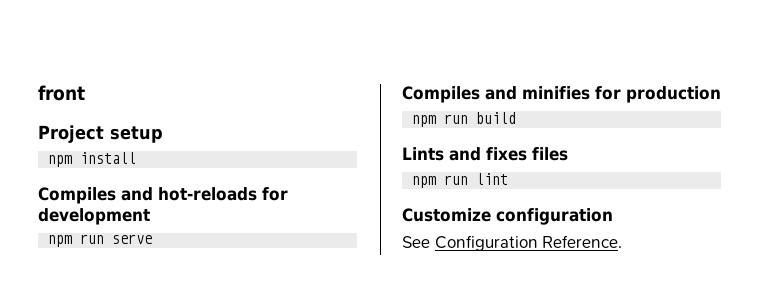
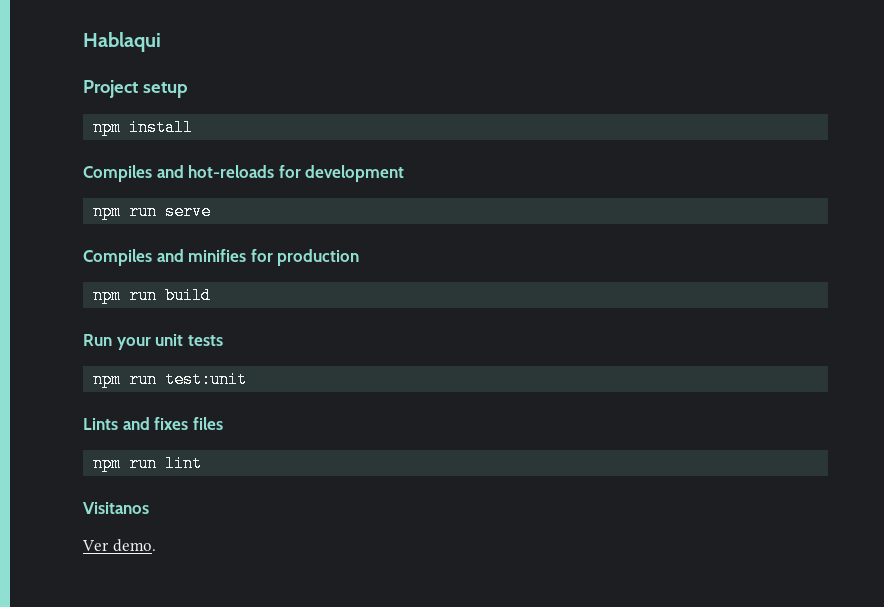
[38,85,85,101] front -> [83,32,161,52] Hablaqui
(517, 118) none -> [83,334,223,350] [93,371,248,388] // Run your unit tests // npm run test:unit
[402,208,613,225] [402,235,623,251] Customize configuration // See Configuration Reference. -> [83,502,149,514] [82,539,156,552] Visitanos // Ver demo.

